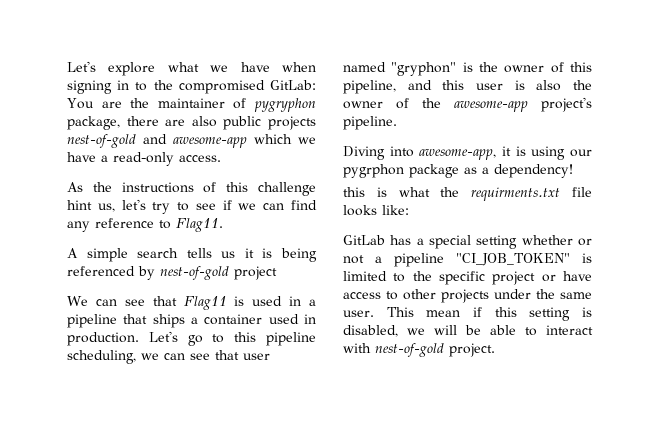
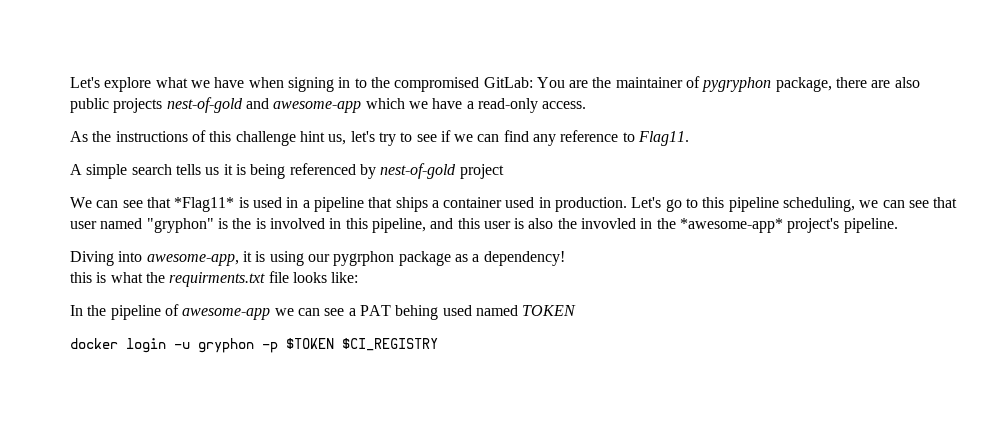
[183,296,227,310] Flag11 -> [174,197,235,212] *Flag11*
[504,62,564,73] owner of -> [255,218,342,229] is involved in
[343,98,528,112] owner of the awesome-app -> [581,218,784,233] invovled in the *awesome-app*
[343,235,592,249] [343,253,592,267] [343,271,592,285] [343,289,592,303] [343,307,592,321] [343,325,593,337] [343,343,495,357] GitLab has a special setting whether or not a pipeline "CI_JOB_TOKEN" is limited to the specific project or have access to other projects under the same user. This mean if this setting is disabled, we will be able to interact with nest-of-gold project. -> [70,304,577,320] [70,338,438,353] In the pipeline of awesome-app we can see a PAT behing used named TOKEN // docker login -u gryphon -p $TOKEN $CI_REGISTRY

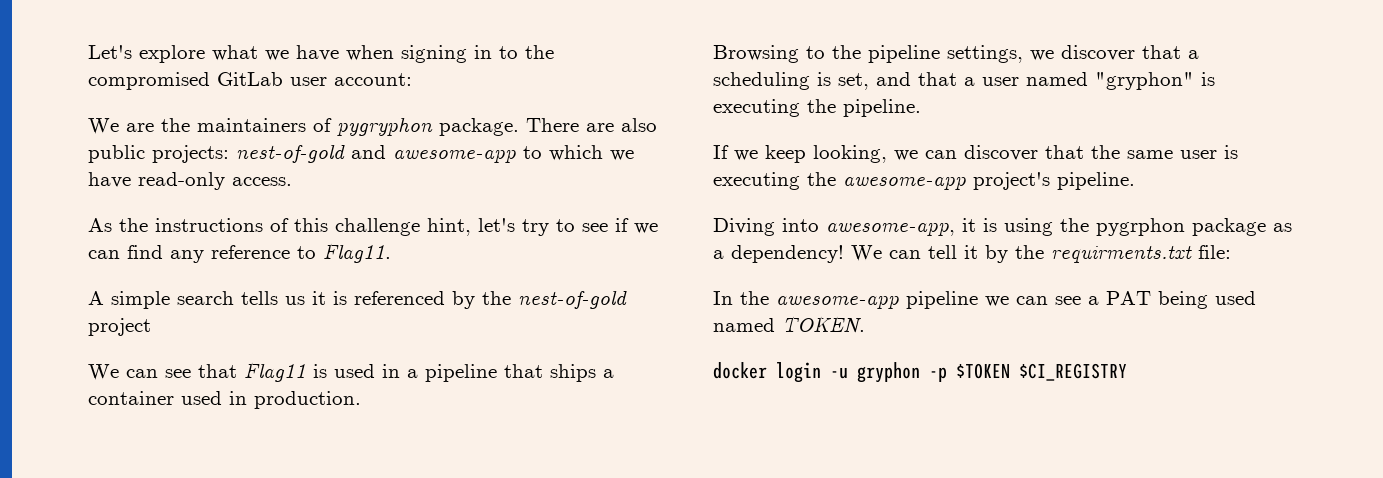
[483,77,565,88] GitLab: You -> [217,72,412,86] [88,118,119,134] GitLab user account: // We
[615,77,683,88] maintainer -> [197,118,306,132] maintainers
[775,77,868,92] package, there -> [439,118,579,136] package. There
[113,98,163,113] projects -> [152,145,229,163] projects:
(362, 107) none -> [523,146,542,159] to
[466,101,474,109] a -> (131, 180) none
[299,131,347,145] hint us, -> [427,218,471,236] hint,
[250,164,286,179] being -> (347, 298) none
(376, 171) none -> [482,291,511,305] the
[174,197,235,212] *Flag11* -> [244,362,306,382] Flag11
[631,197,958,212] [70,218,784,233] Let's go to this pipeline scheduling, we can see that user named "gryphon" is the is involved in this pipeline, and this user is also the invovled in the *awesome-app* -> [713,45,1199,63] [713,72,1215,90] [713,99,921,117] [713,145,1238,163] [713,172,966,190] // Browsing to the pipeline settings, we discover that a scheduling is set, and that a user named "gryphon" is executing the pipeline. // If we keep looking, we can discover that the same user is executing the awesome-app
[307,254,330,262] our -> [1060,218,1089,232] the
[70,271,359,287] // this is what the requirments.txt file looks like: -> [851,245,1231,263] We can tell it by the requirments.txt file:
[110,304,271,320] pipeline of awesome-app -> [776,291,978,309] awesome-app pipeline
[395,305,439,320] behing -> [1158,291,1208,309] being
[522,305,577,316] TOKEN -> [782,316,865,333] TOKEN.

